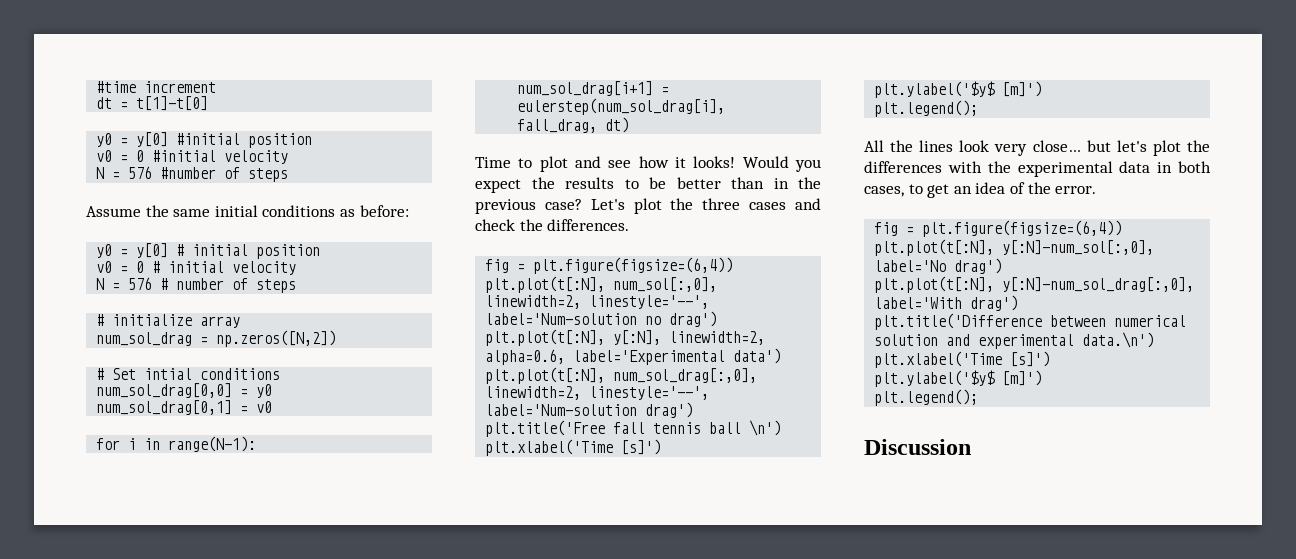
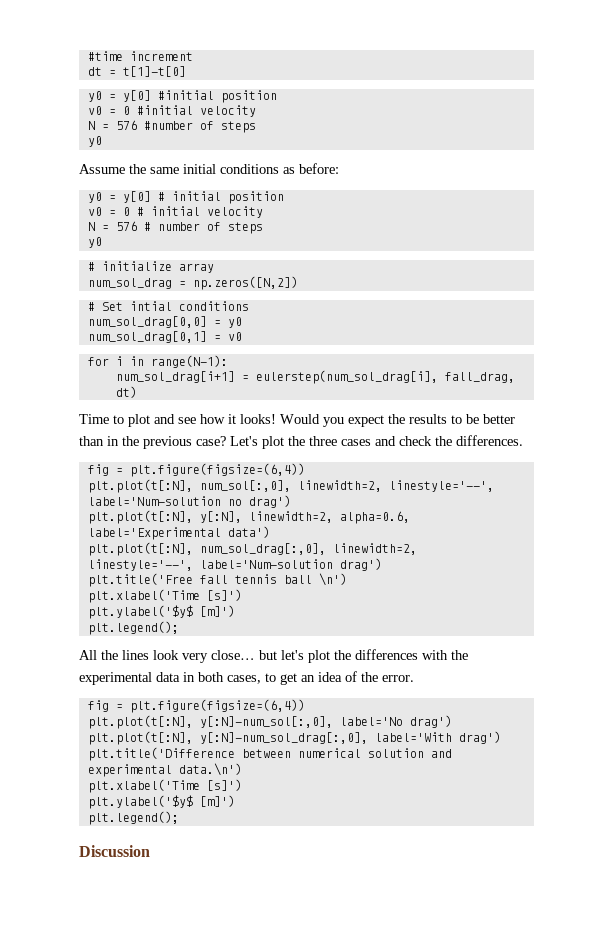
(289, 175) none -> [87,136,102,147] // y0
(297, 286) none -> [87,237,102,248] // y0

